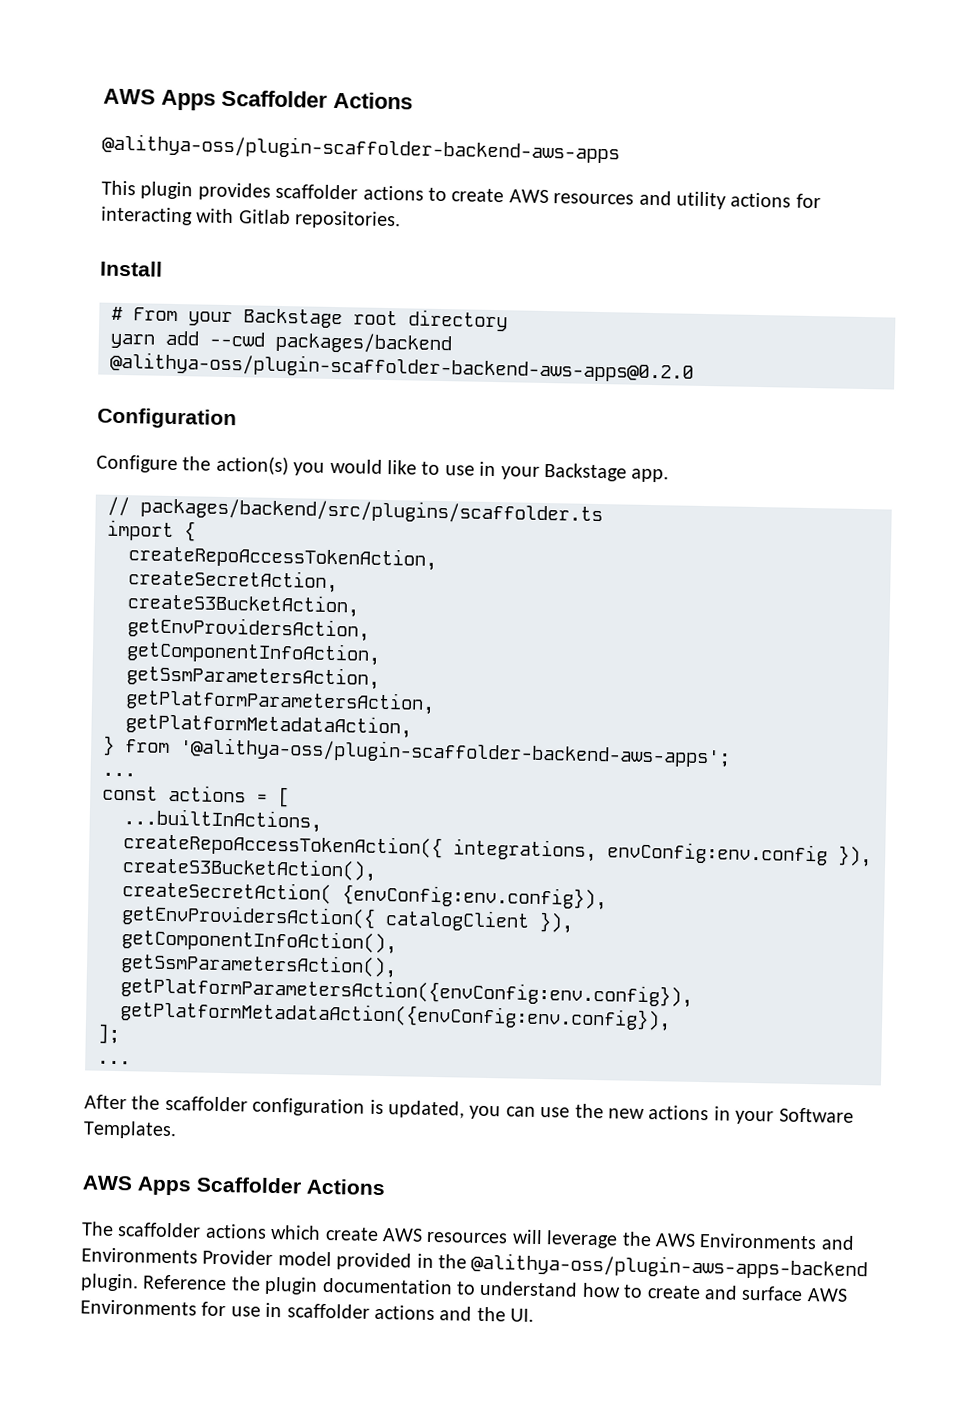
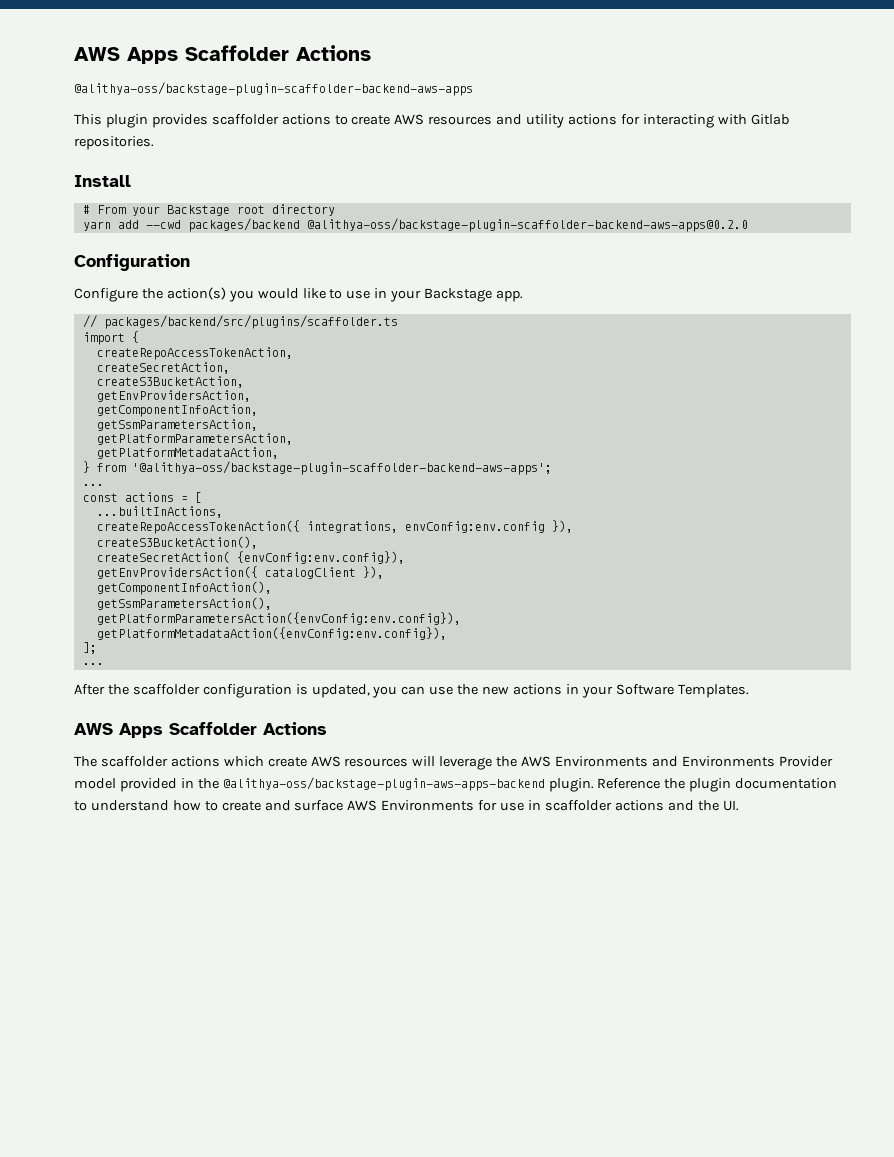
[103,88,413,111] [102,133,620,164] AWS Apps Scaffolder Actions // @alithya-oss/plugin-scaffolder-backend-aws-apps -> [74,45,371,64] [74,82,473,96] AWS Apps Scaffolder Actions // @alithya-oss/backstage-plugin-scaffolder-backend-aws-apps
[110,351,694,383] @alithya-oss/plugin-scaffolder-backend-aws-apps@0.2.0 -> [306,218,748,232] @alithya-oss/backstage-plugin-scaffolder-backend-aws-apps@0.2.0
[179,737,731,768] '@alithya-oss/plugin-scaffolder-backend-aws-apps'; -> [131,461,552,475] '@alithya-oss/backstage-plugin-scaffolder-backend-aws-apps';
[471,1252,869,1281] @alithya-oss/plugin-aws-apps-backend -> [222,777,545,791] @alithya-oss/backstage-plugin-aws-apps-backend

